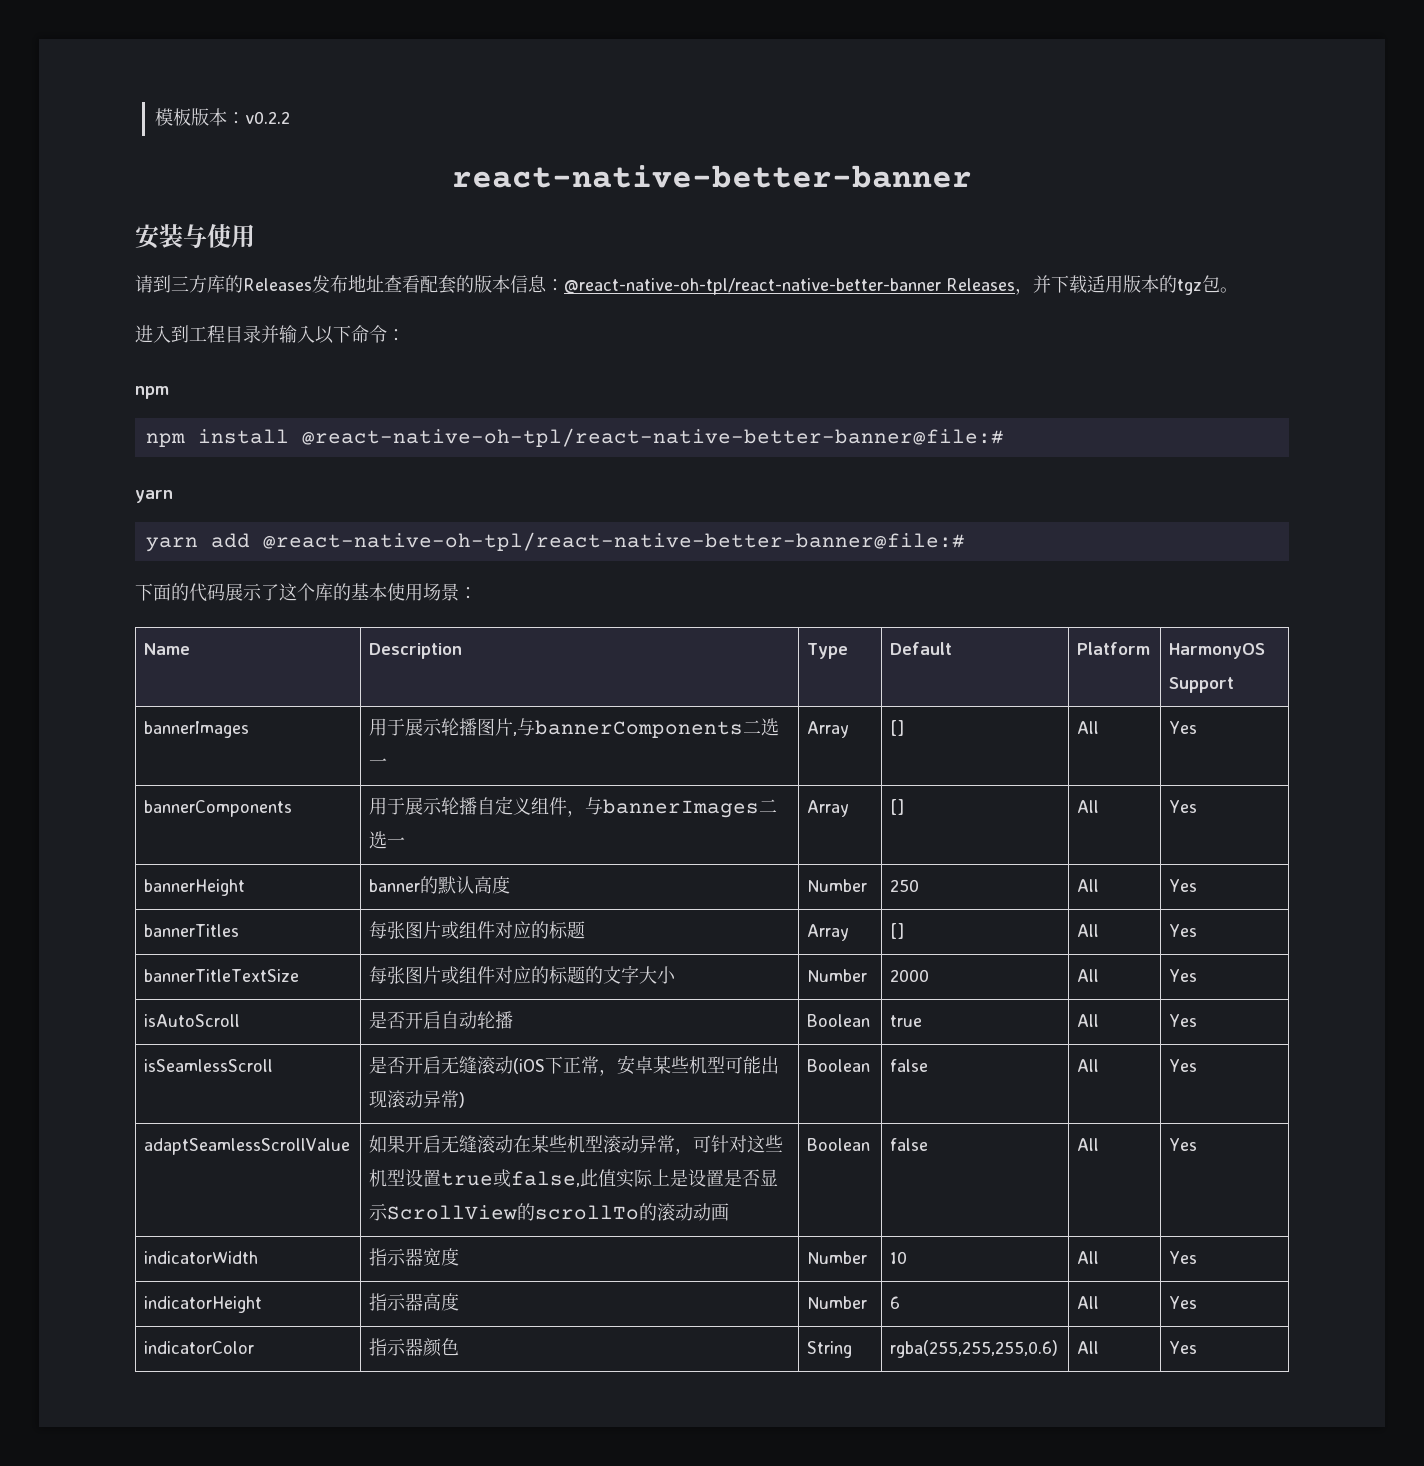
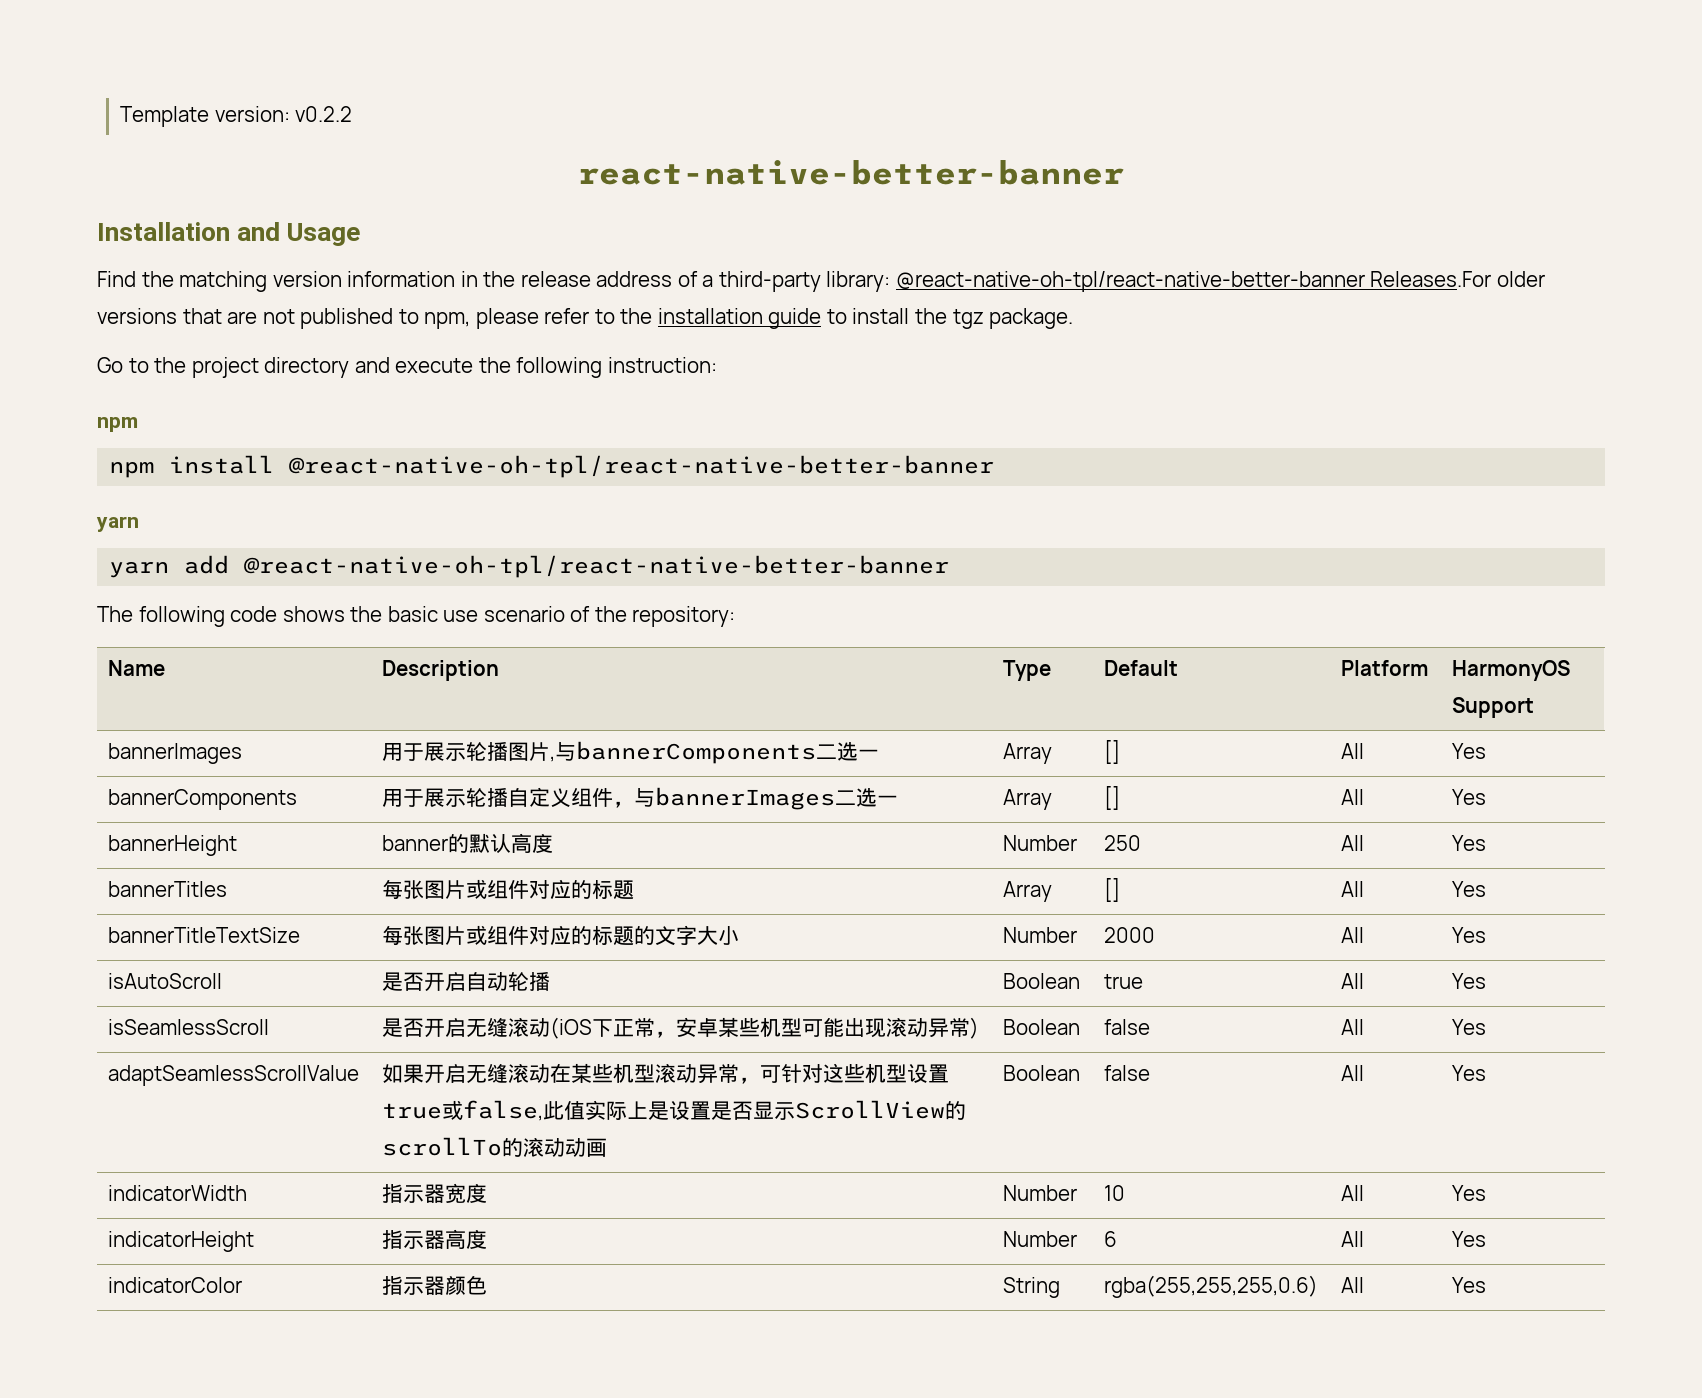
[154,108,245,126] 模板版本： -> [120,106,290,127] Template version:
[135,223,255,249] [135,275,1238,295] [135,325,405,344] 安装与使用 // 请到三方库的Releases发布地址查看配套的版本信息：@react-native-oh-tpl/react-native-better-banner Releases，并下载适用版本的tgz包。 // 进入到工程目录并输入以下命令： -> [97,222,361,246] [97,271,1546,292] [97,308,1074,329] [97,357,717,378] Installation and Usage // Find the matching version information in the release address of a third-party library: @react-native-oh-tpl/react-native-better-banner Releases.For older versions that are not published to npm, please refer to the installation guide to install the tgz package. // Go to the project directory and execute the following instruction:
[301,428,1004,447] @react-native-oh-tpl/react-native-better-banner@file:# -> [289,455,995,478] @react-native-oh-tpl/react-native-better-banner
[262,532,965,551] [135,583,477,602] @react-native-oh-tpl/react-native-better-banner@file:# // 下面的代码展示了这个库的基本使用场景： -> [244,555,950,578] [97,606,736,627] @react-native-oh-tpl/react-native-better-banner // The following code shows the basic use scenario of the repository:

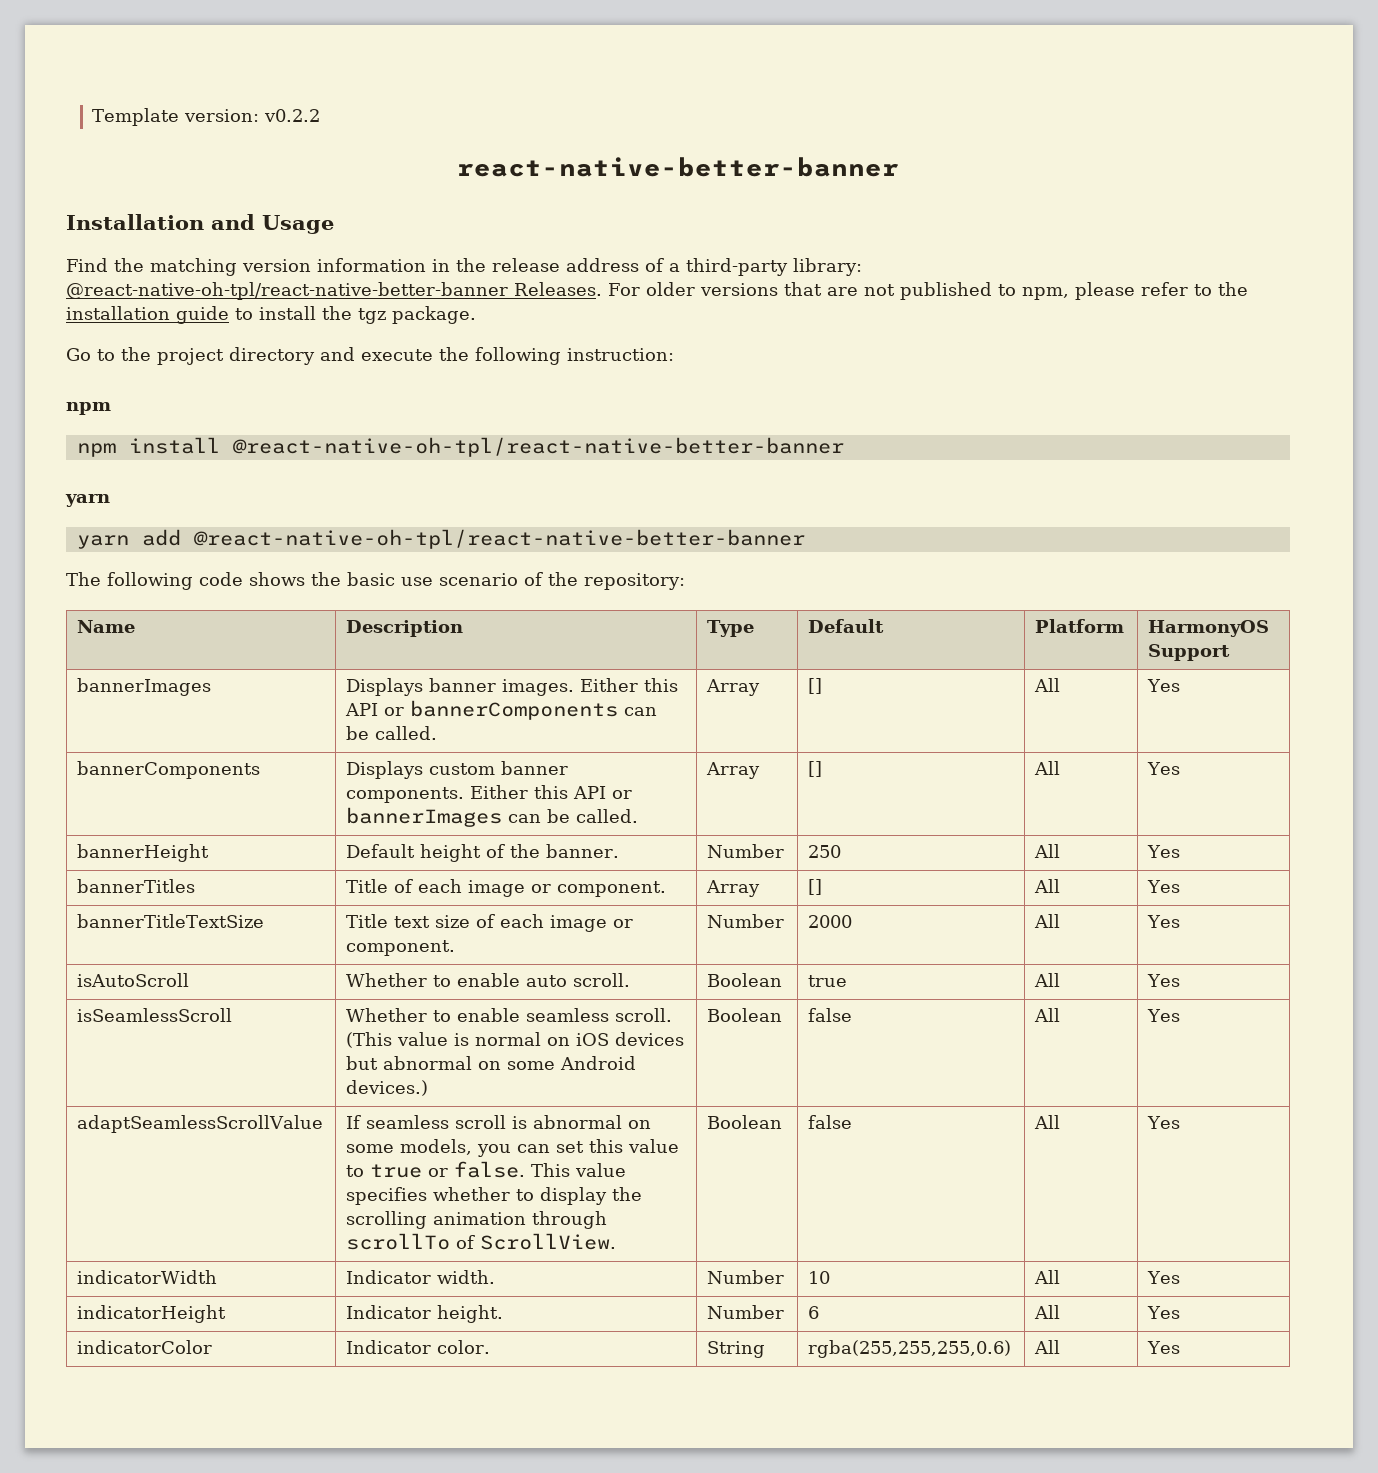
[1370,271,1492,287] Releases.For -> [514,282,640,296] Releases. For
[382,741,880,764] 用于展示轮播图片,与bannerComponents二选一 -> [346,678,679,696] [345,700,658,720] [346,726,438,740] Displays banner images. Either this API or bannerComponents can be called.
[382,787,899,810] 用于展示轮播自定义组件，与bannerImages二选一 -> [346,761,569,779] [346,785,633,803] [346,807,639,827] Displays custom banner components. Either this API or bannerImages can be called.
[382,833,554,854] banner的默认高度 -> [346,844,620,862] Default height of the banner.
[382,879,635,900] 每张图片或组件对应的标题 -> [346,879,667,897] Title of each image or component.
[382,925,740,946] 每张图片或组件对应的标题的文字大小 -> [346,914,634,932] [346,940,456,956] Title text size of each image or component.
[382,971,551,992] 是否开启自动轮播 -> [346,973,631,987] Whether to enable auto scroll.
[382,1017,980,1039] 是否开启无缝滚动(iOS下正常，安卓某些机型可能出现滚动异常) -> [346,1008,673,1022] [346,1032,685,1048] [346,1056,637,1070] [346,1080,429,1096] Whether to enable seamless scroll. (This value is normal on iOS devices but abnormal on some Android devices.)
[382,1063,950,1084] [382,1100,967,1121] [382,1137,608,1157] 如果开启无缝滚动在某些机型滚动异常，可针对这些机型设置true或false,此值实际上是设置是否显示ScrollView的scrollTo的滚动动画 -> [346,1115,652,1129] [346,1139,680,1157] [346,1161,627,1178] [346,1187,643,1205] [346,1211,608,1229] [346,1233,617,1250] If seamless scroll is abnormal on some models, you can set this value to true or false. This value specifies whether to display the scrolling animation through scrollTo of ScrollView.
[382,1183,488,1203] 指示器宽度 -> [346,1270,496,1284] Indicator width.
[382,1229,488,1249] 指示器高度 -> [346,1305,504,1323] Indicator height.
[382,1275,488,1295] 指示器颜色 -> [346,1340,491,1354] Indicator color.

